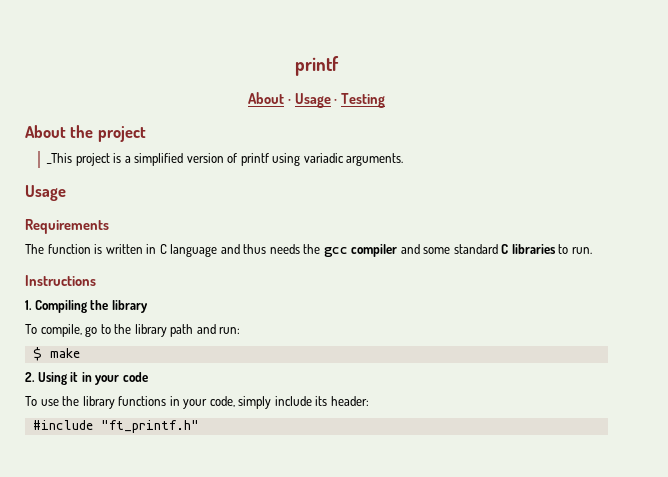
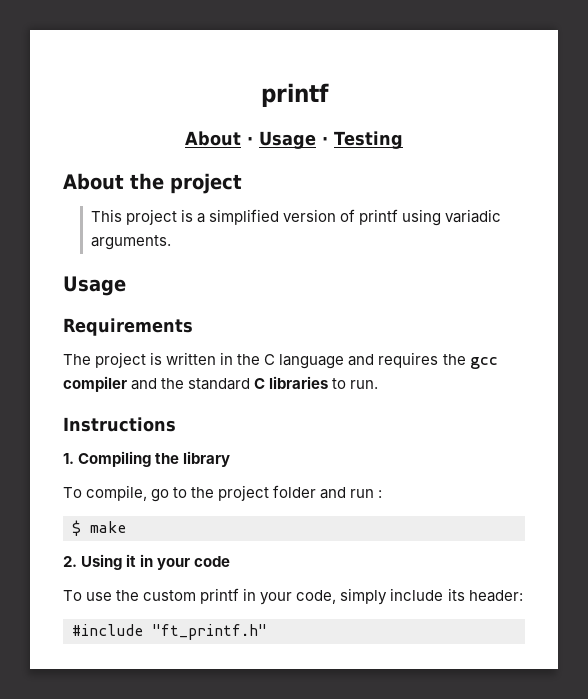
[46,153,73,164] _This -> [90,209,122,222] This
[47,244,91,254] function -> [95,352,147,368] project
(157, 249) none -> [237,354,261,365] the
[243,244,300,254] thus needs -> [378,352,439,368] requires
[423,247,451,254] some -> [161,378,185,389] the
[134,324,241,337] library path and run: -> [218,485,383,501] project folder and run :
[82,396,167,409] library functions -> [143,588,240,604] custom printf

